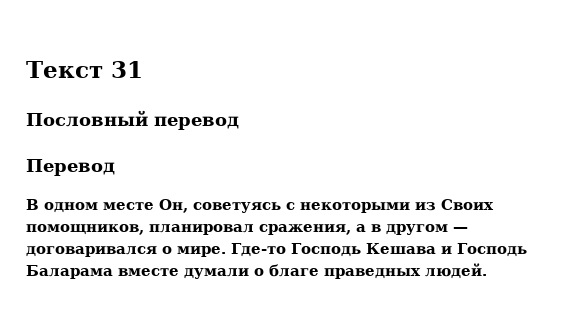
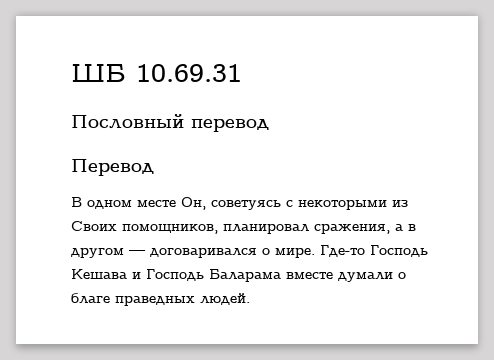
[26,61,143,78] Текст 31 -> [71,64,242,82] ШБ 10.69.31

